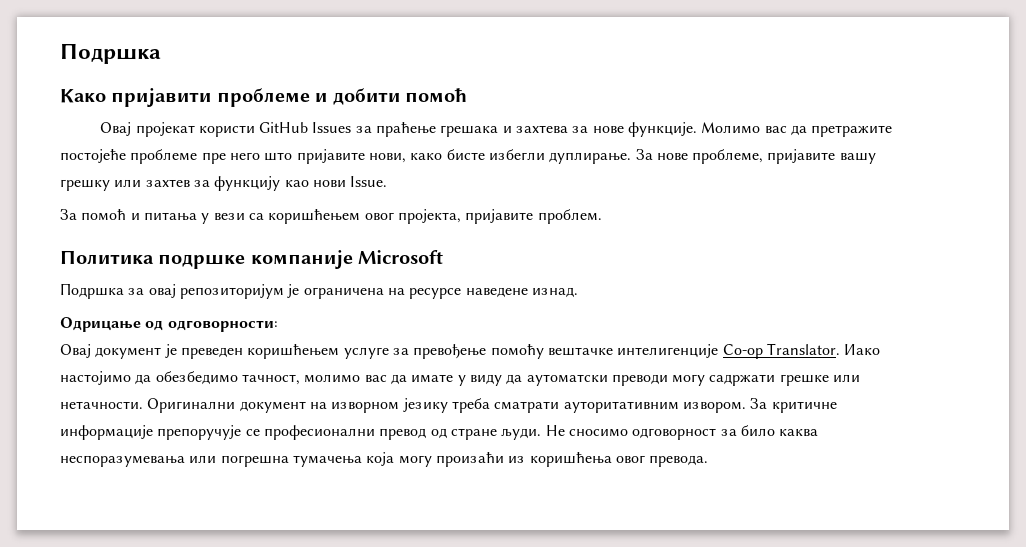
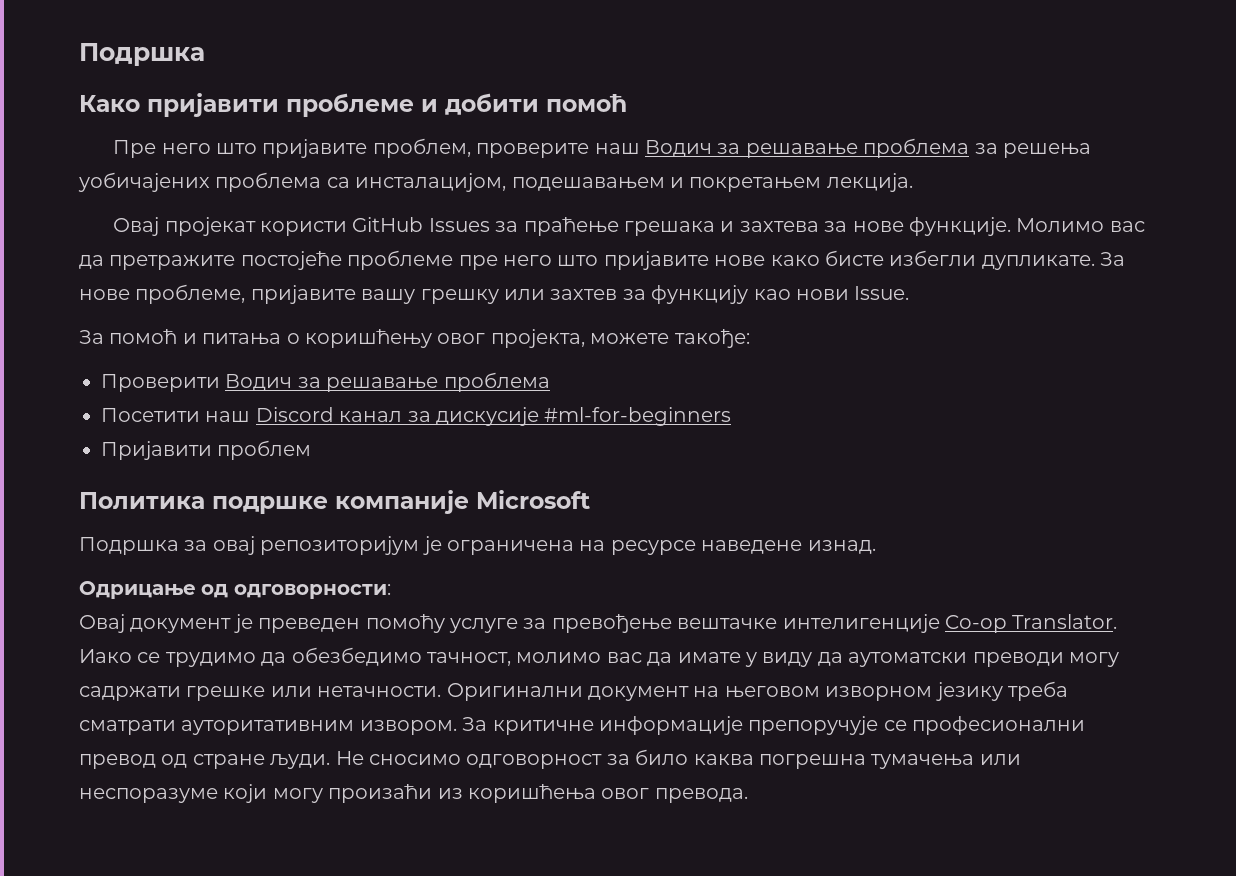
(467, 95) none -> [113,138,1091,158] [78,172,913,192] // Пре него што пријавите проблем, проверите наш Водич за решавање проблема за решења уобичајених проблема са инсталацијом, подешавањем и покретањем лекција.
[368,152,406,163] нови, -> [714,255,766,266] нове
[549,152,632,164] дуплирање. -> [981,255,1095,270] дупликате.
[201,209,602,224] у вези са коришћењем овог пројекта, пријавите проблем. -> [286,329,750,348] [101,372,550,392] [101,407,732,426] [101,440,312,460] о коришћењу овог пројекта, можете такође: // Проверити Водич за решавање проблема // Посетити наш Discord канал за дискусије #ml-for-beginners // Пријавити проблем
[247,344,340,359] коришћењем -> [365,614,445,633] помоћу
[490,344,544,359] помоћу -> (672, 623) none
[60,371,131,385] настојимо -> [137,652,256,667] се трудимо
(327, 405) none -> [724,686,820,697] његовом
[60,452,395,467] неспоразумевања или погрешна тумачења која -> [758,754,1021,769] [79,784,268,803] погрешна тумачења или неспоразуме који

